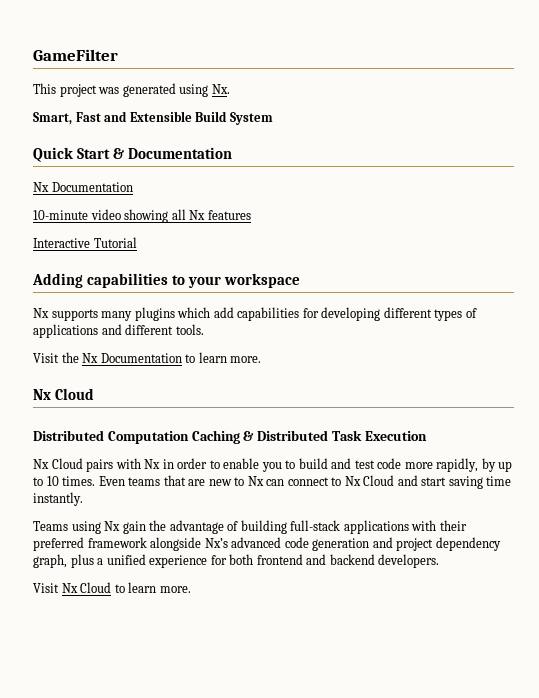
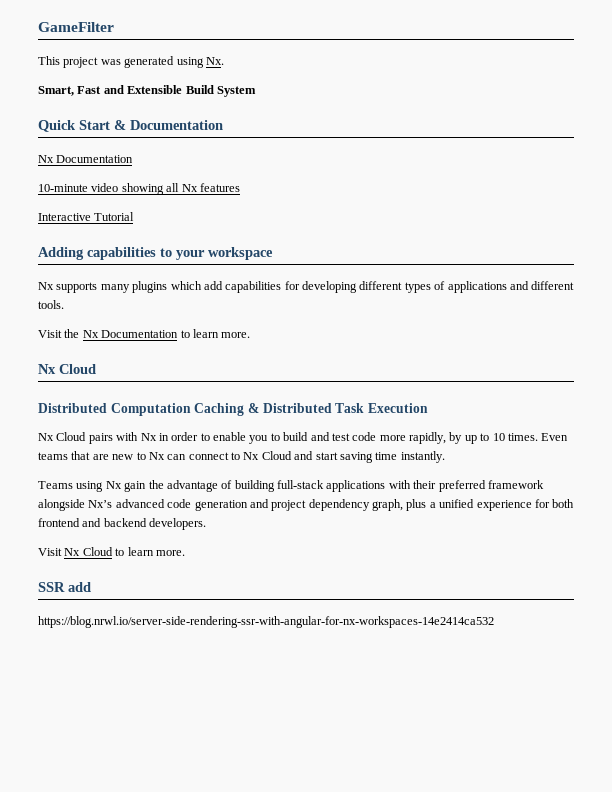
(191, 589) none -> [38,582,91,592] [38,616,494,628] // SSR add // https://blog.nrwl.io/server-side-rendering-ssr-with-angular-for-nx-workspaces-14e2414ca532

